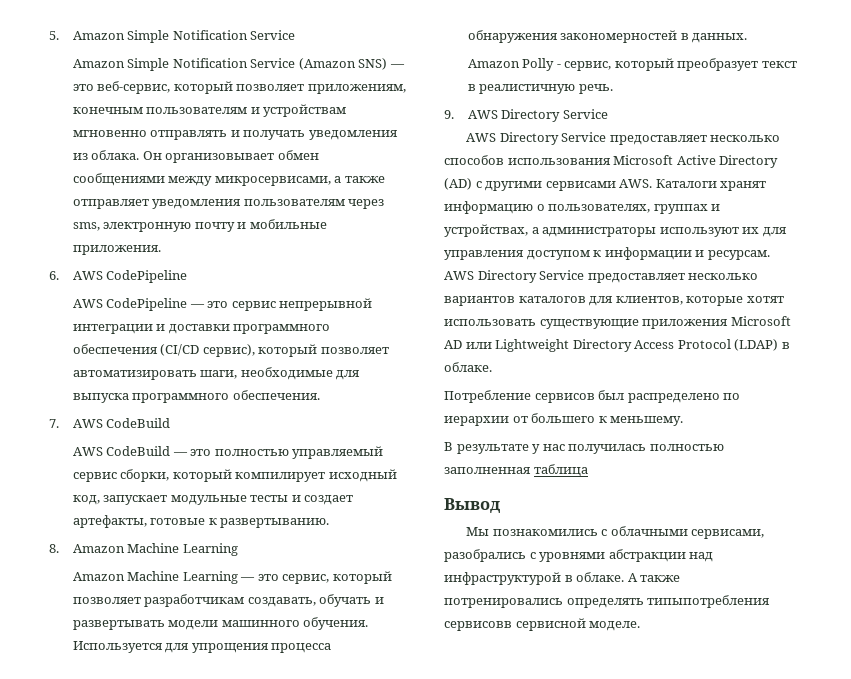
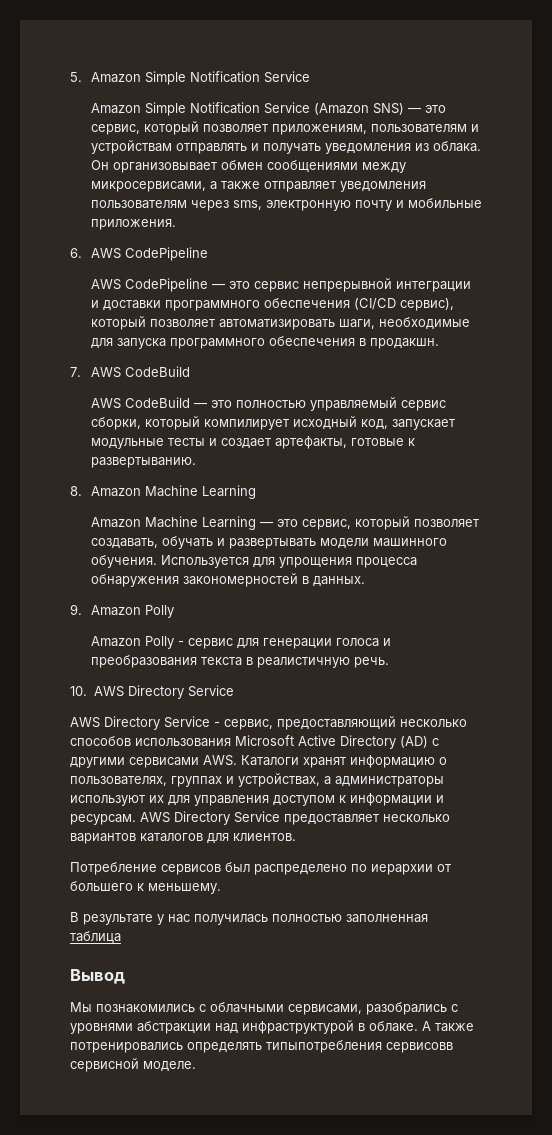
[97,81,171,94] веб-сервис, -> [90,124,140,135] сервис,
[72,107,143,114] конечным -> (367, 129) none
[72,130,147,137] мгновенно -> (172, 147) none
[72,390,320,403] выпуска программного обеспечения. -> [116,336,439,349] запуска программного обеспечения в продакшн.
[144,594,245,607] разработчикам -> (479, 523) none
(748, 38) none -> [70,604,174,618] // 9. Amazon Polly
[564,58,797,71] сервис, который преобразует текст -> [187,638,391,649] [90,655,242,668] сервис для генерации голоса и преобразования текста
[444,110,454,119] 9. -> [70,686,87,696] 10.
[609,135,707,145] предоставляет -> [214,716,396,730] - сервис, предоставляющий
[615,296,784,306] [444,316,791,329] [444,339,790,352] [444,362,492,372] клиентов, которые хотят использовать существующие приложения Microsoft AD или Lightweight Directory Access Protocol (LDAP) в облаке. -> [233,833,296,841] клиентов.

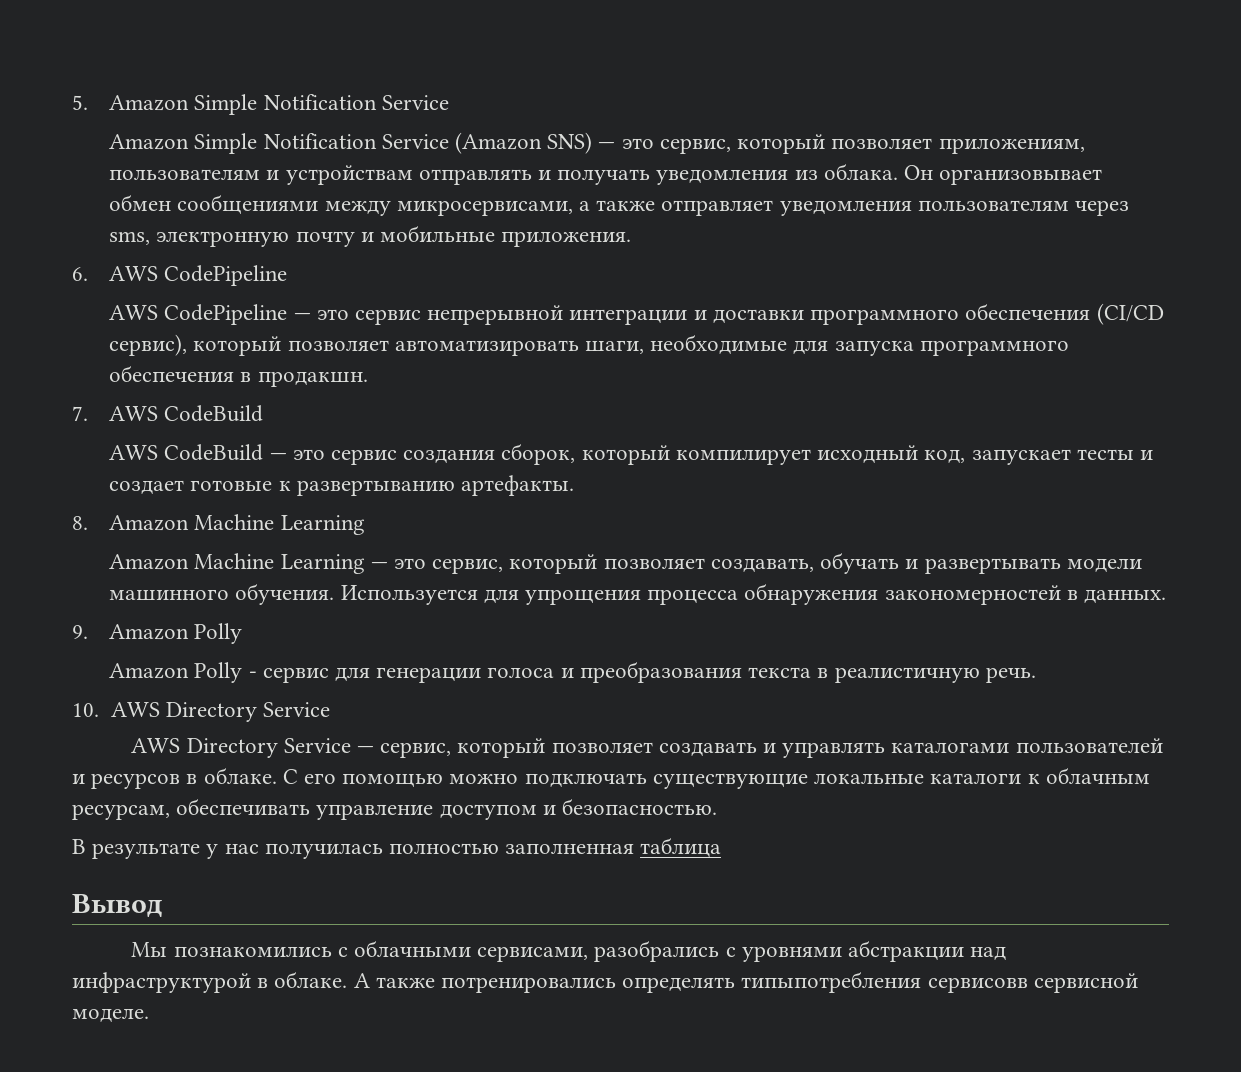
[235,397,446,411] [90,417,141,430] полностью управляемый сервис сборки, -> [331,443,576,465] сервис создания сборок,
[90,438,164,449] модульные -> (1071, 457) none
[274,436,347,449] артефакты, -> (185, 487) none
[90,457,196,468] развертыванию. -> [296,475,575,496] развертыванию артефакты.
[214,716,467,730] [70,735,439,749] [70,755,447,768] [70,773,444,787] [70,793,444,806] [70,811,450,825] [70,833,296,844] [70,862,451,875] [70,881,221,894] - сервис, предоставляющий несколько способов использования Microsoft Active Directory (AD) с другими сервисами AWS. Каталоги хранят информацию о пользователях, группах и устройствах, а администраторы используют их для управления доступом к информации и ресурсам. AWS Directory Service предоставляет несколько вариантов каталогов для клиентов. // Потребление сервисов был распределено по иерархии от большего к меньшему. -> [357,738,1163,758] [72,767,1150,789] [72,798,718,820] — сервис, который позволяет создавать и управлять каталогами пользователей и ресурсов в облаке. С его помощью можно подключать существующие локальные каталоги к облачным ресурсам, обеспечивать управление доступом и безопасностью.

